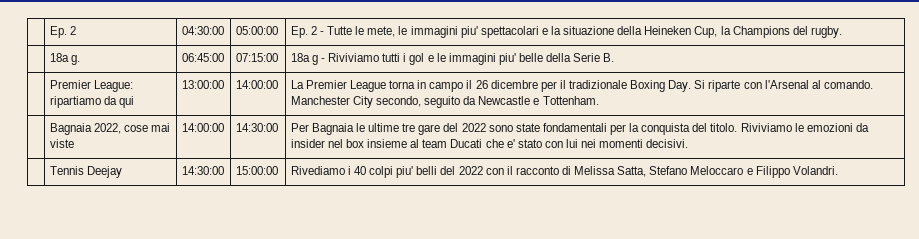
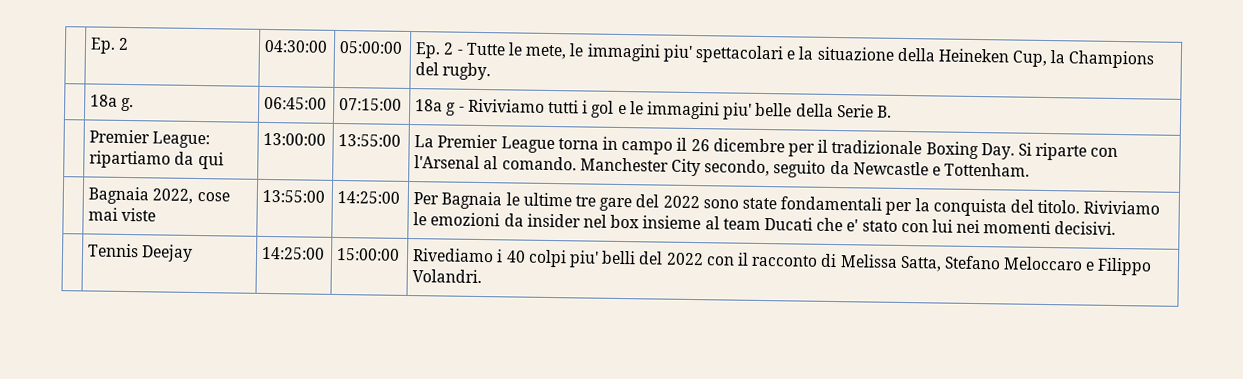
[235,80,278,89] 14:00:00 -> [338,133,402,147] 13:55:00
[181,123,224,132] [235,123,278,132] 14:00:00 | 14:30:00 -> [262,189,326,203] [337,190,401,204] 13:55:00 | 14:25:00
[181,166,224,175] 14:30:00 -> [261,246,326,260] 14:25:00

